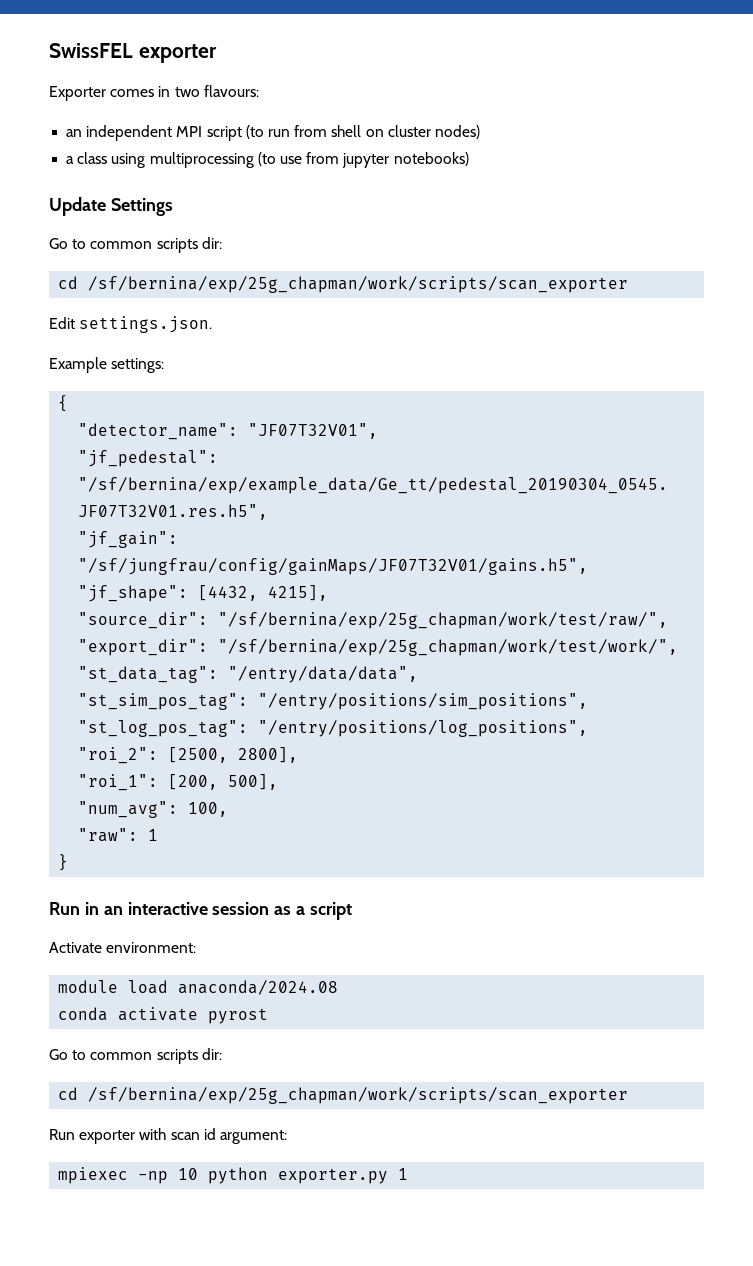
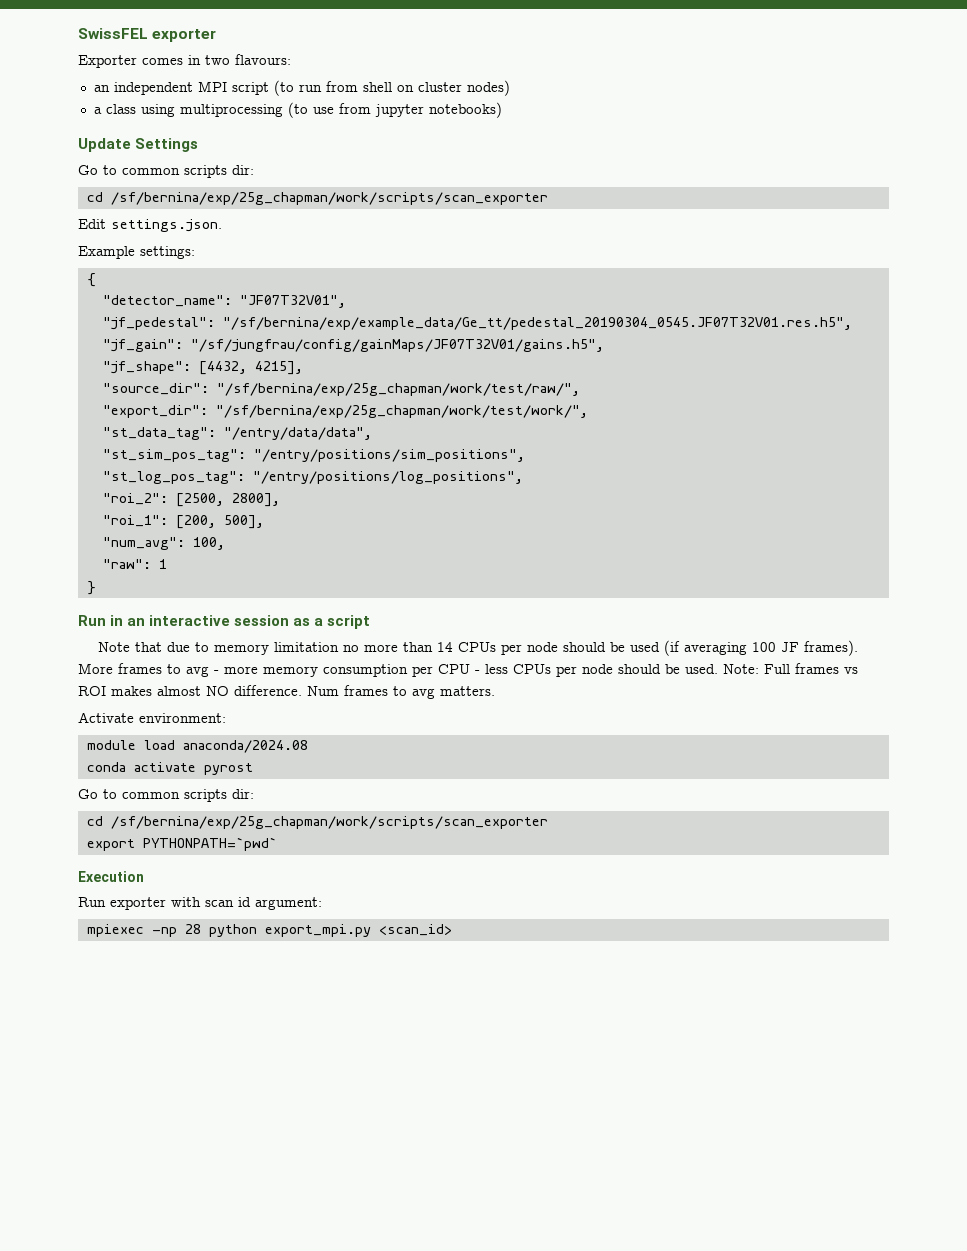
(353, 911) none -> [97,640,858,656] [78,663,858,677] [78,685,495,699] // Note that due to memory limitation no more than 14 CPUs per node should be used (if averaging 100 JF frames). More frames to avg - more memory consumption per CPU - less CPUs per node should be used. Note: Full frames vs ROI makes almost NO difference. Num frames to avg matters.
(629, 1095) none -> [86,837,277,851] [78,871,144,882] // export PYTHONPATH=`pwd` // Execution
[178,1167,409,1184] 10 python exporter.py 1 -> [184,924,452,937] 28 python export_mpi.py <scan_id>

